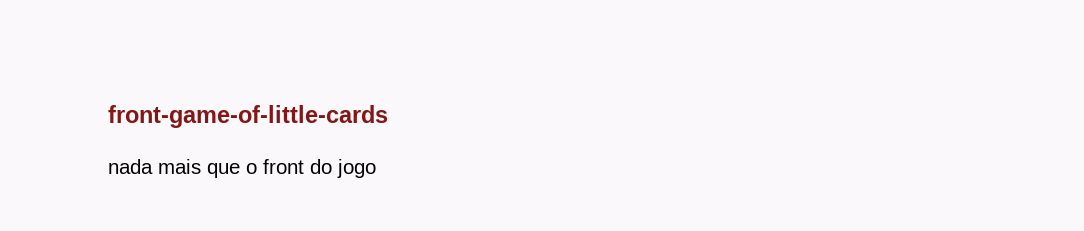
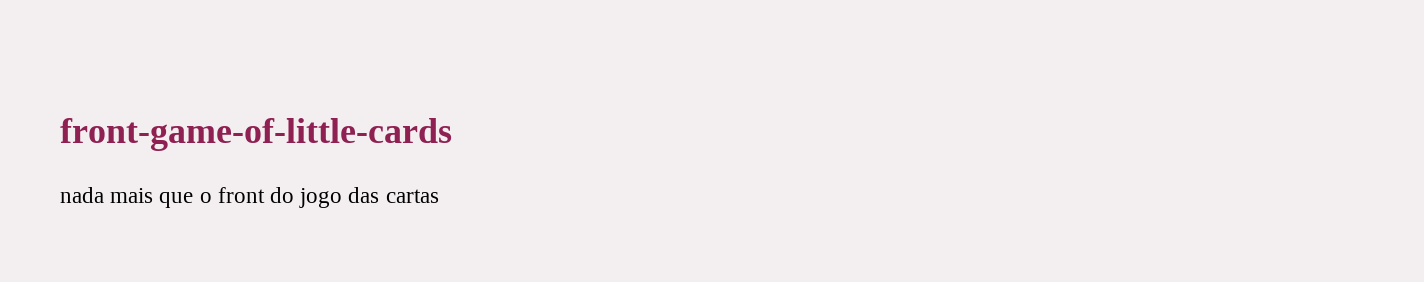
(376, 168) none -> [348,187,439,203] das cartas

